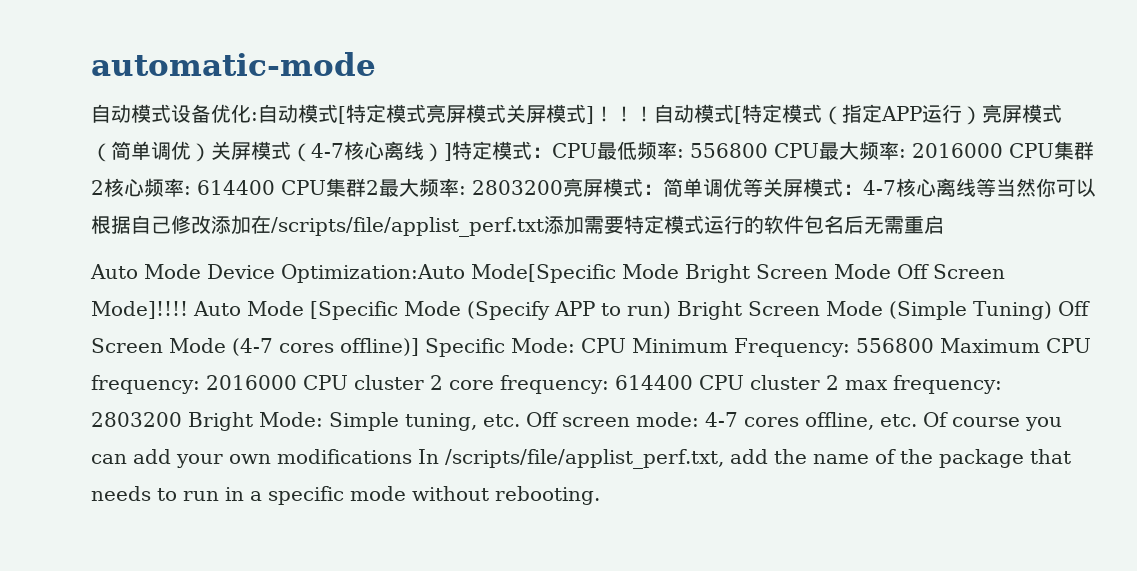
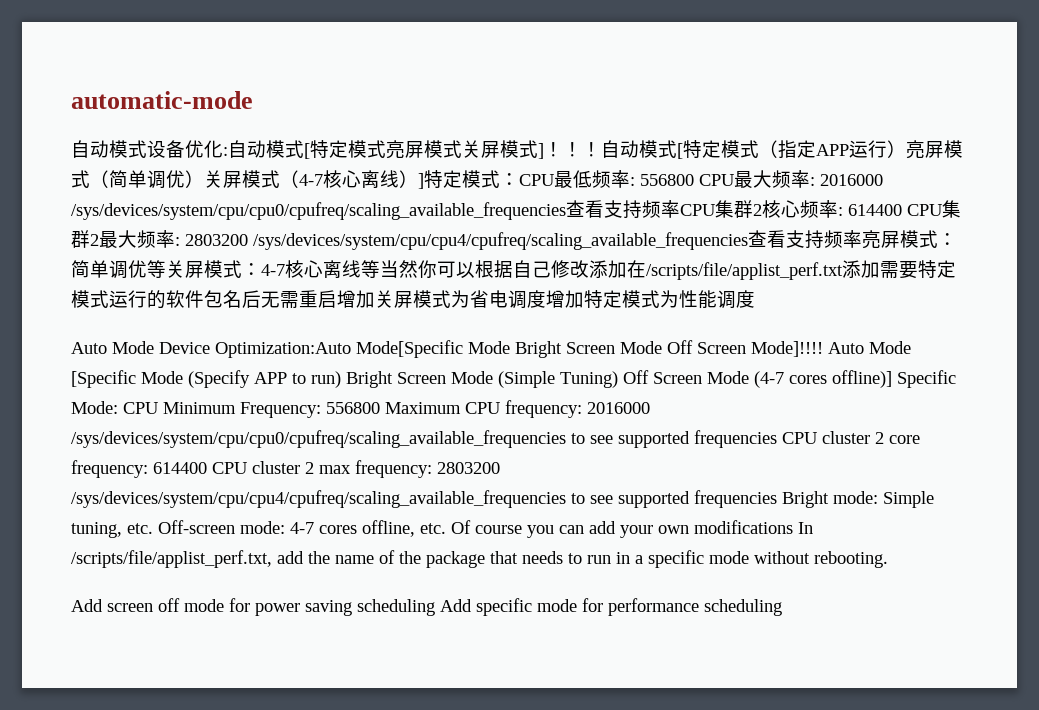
(1003, 150) none -> [71,200,680,220] /sys/devices/system/cpu/cpu0/cpufreq/scaling_available_frequencies查看支持频率
(563, 187) none -> [253,230,862,250] /sys/devices/system/cpu/cpu4/cpufreq/scaling_available_frequencies查看支持频率
(944, 224) none -> [337,290,755,309] 增加关屏模式为省电调度增加特定模式为性能调度
(297, 382) none -> [71,430,777,448] /sys/devices/system/cpu/cpu0/cpufreq/scaling_available_frequencies to see supported frequencies
[188,412,323,431] Bright Mode: -> [71,490,878,508] /sys/devices/system/cpu/cpu4/cpufreq/scaling_available_frequencies to see supported frequencies Bright mode:
[526,412,630,427] Off screen -> [158,520,235,534] Off-screen
(600, 495) none -> [71,598,782,616] // Add screen off mode for power saving scheduling Add specific mode for performance scheduling

